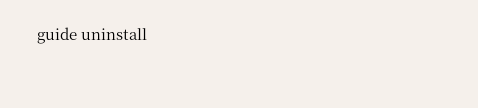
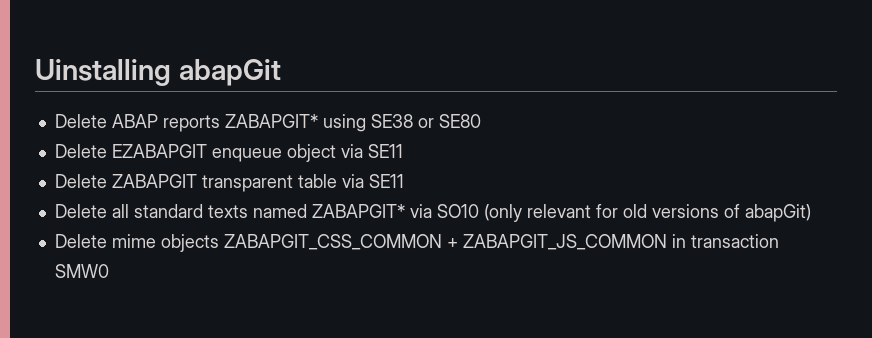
[37,27,148,44] guide uninstall -> [35,59,281,86] [54,114,481,132] [54,144,403,162] [54,174,404,192] [54,204,811,222] [54,234,779,252] [54,264,109,278] Uinstalling abapGit // Delete ABAP reports ZABAPGIT* using SE38 or SE80 // Delete EZABAPGIT enqueue object via SE11 // Delete ZABAPGIT transparent table via SE11 // Delete all standard texts named ZABAPGIT* via SO10 (only relevant for old versions of abapGit) // Delete mime objects ZABAPGIT_CSS_COMMON + ZABAPGIT_JS_COMMON in transaction SMW0

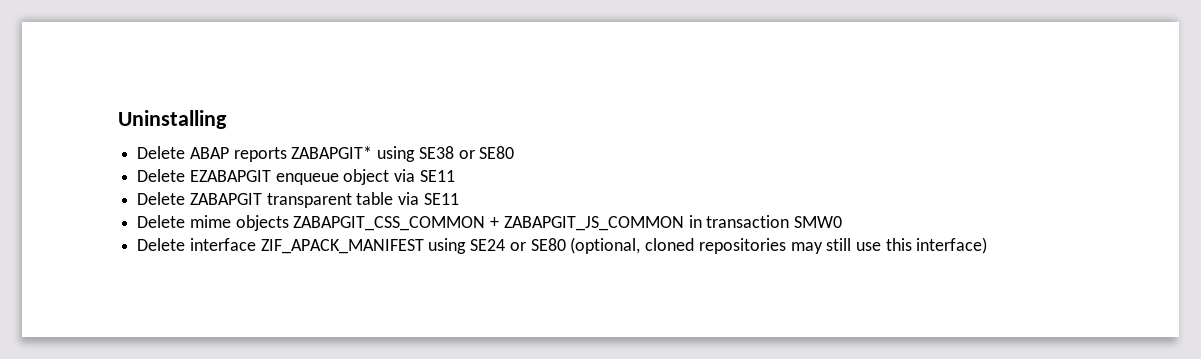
[35,59,281,86] Uinstalling abapGit -> [118,110,227,129] Uninstalling
[54,204,811,222] // Delete all standard texts named ZABAPGIT* via SO10 (only relevant for old versions of abapGit) -> (459, 199) none
(109, 271) none -> [137,237,988,254] // Delete interface ZIF_APACK_MANIFEST using SE24 or SE80 (optional, cloned repositories may still use this interface)

